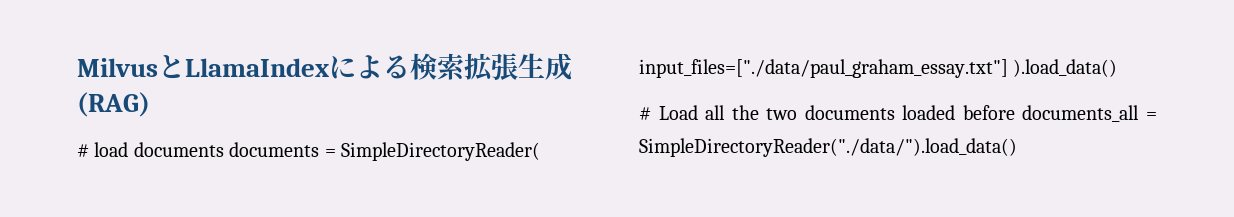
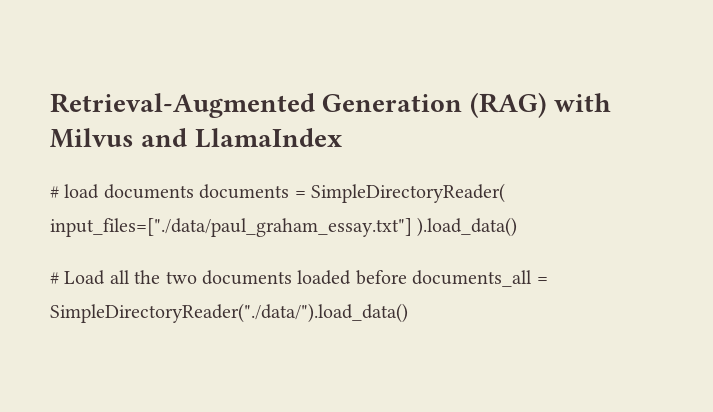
[77,53,572,81] [77,92,150,117] MilvusとLlamaIndexによる検索拡張生成(RAG) -> [50,92,611,118] [50,128,342,148] Retrieval-Augmented Generation (RAG) with Milvus and LlamaIndex

